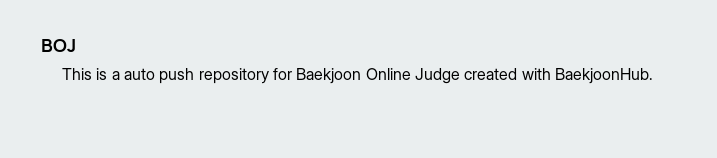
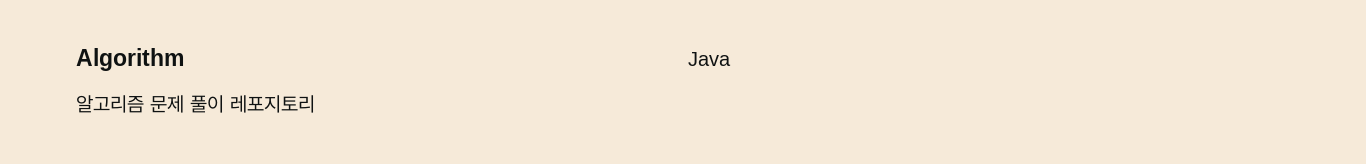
[41,39,76,52] [62,68,653,84] BOJ // This is a auto push repository for Baekjoon Online Judge created with BaekjoonHub. -> [76,48,184,71] [76,95,315,113] [688,52,731,66] Algorithm // 알고리즘 문제 풀이 레포지토리 // Java

